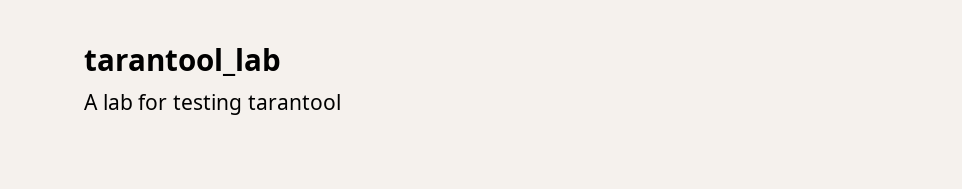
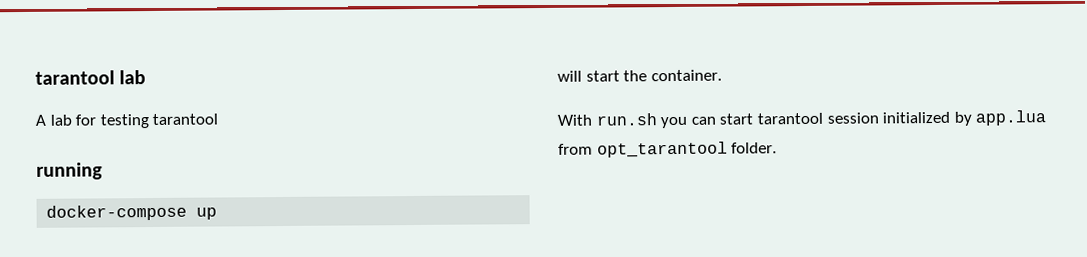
[84,48,281,76] tarantool_lab -> [35,70,147,85] tarantool lab
(341, 102) none -> [36,162,103,180] [46,204,218,221] [557,69,722,82] [557,110,1047,129] [558,141,778,158] // running // docker-compose up // will start the container. // With run.sh you can start tarantool session initialized by app.lua from opt_tarantool folder.

